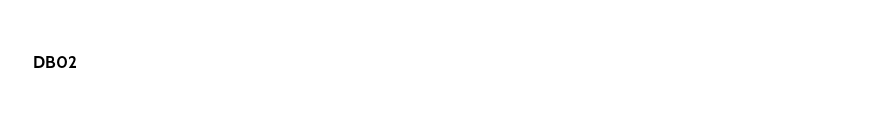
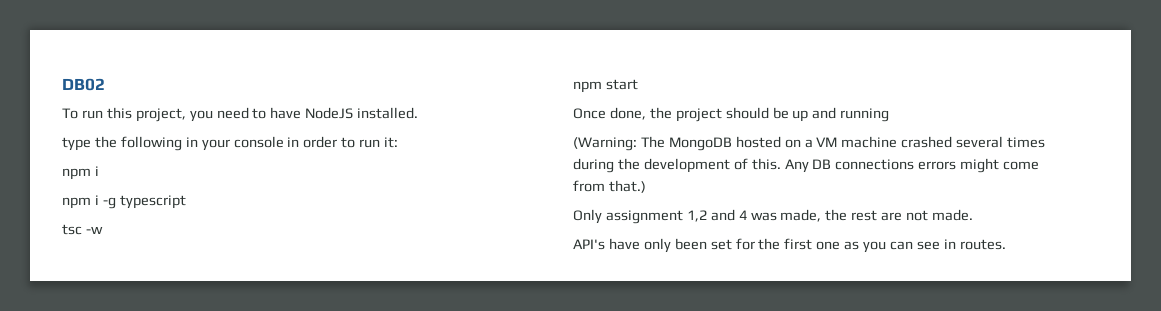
(77, 62) none -> [62,107,419,122] [62,136,399,151] [62,166,99,180] [62,195,186,209] [62,224,103,235] [573,79,638,93] [573,107,890,122] [573,136,1046,151] [573,158,1040,173] [573,180,646,193] [573,209,974,224] [573,238,1006,253] // To run this project, you need to have NodeJS installed. // type the following in your console in order to run it: // npm i // npm i -g typescript // tsc -w // npm start // Once done, the project should be up and running // (Warning: The MongoDB hosted on a VM machine crashed several times during the development of this. Any DB connections errors might come from that.) // Only assignment 1,2 and 4 was made, the rest are not made. // API's have only been set for the first one as you can see in routes.

